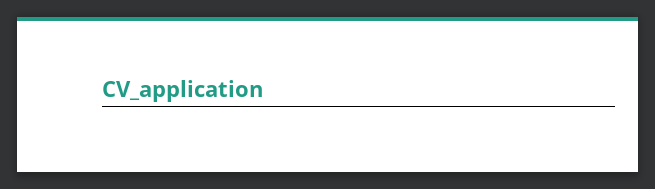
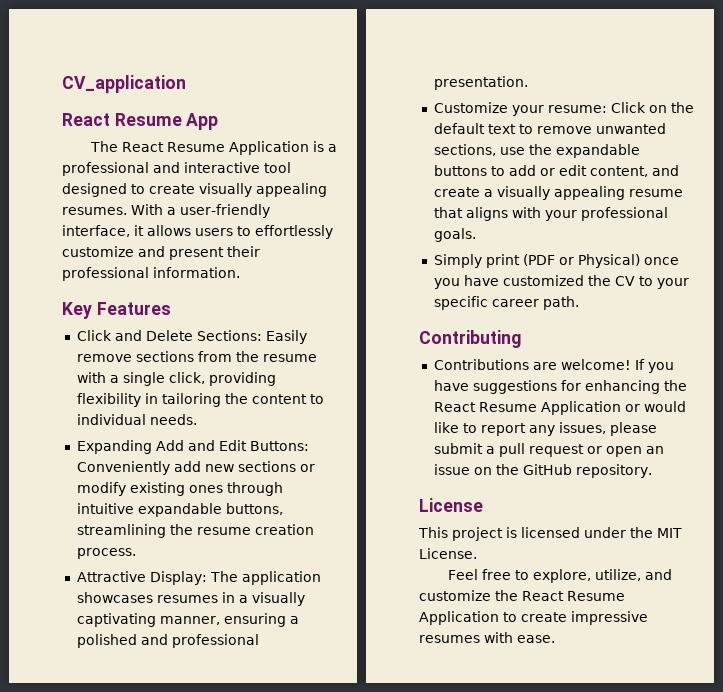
(263, 91) none -> [62,113,219,130] [89,141,337,155] [62,162,291,176] [62,183,327,197] [62,204,270,218] [62,225,333,239] [62,246,260,260] [62,267,240,281] [62,302,171,319] [76,330,307,344] [76,351,317,362] [76,372,276,386] [76,393,324,407] [76,414,197,425] [76,440,309,454] [76,461,315,475] [76,482,283,496] [76,503,283,517] [76,524,314,538] [76,548,136,559] [76,571,321,585] [76,592,305,606] [76,613,299,627] [76,634,259,648] [433,76,528,90] [433,102,694,116] [433,123,666,134] [433,144,640,158] [433,165,679,177] [433,186,683,200] [433,207,668,221] [433,228,476,242] [433,254,679,268] [433,275,689,289] [433,296,579,310] [419,330,521,348] [433,359,674,373] [433,380,687,394] [433,401,686,415] [433,422,657,436] [433,443,664,457] [433,464,652,478] [419,498,483,512] [418,527,682,541] [419,548,477,559] [447,569,672,583] [419,590,625,601] [419,611,648,625] [419,632,555,643] // React Resume App // The React Resume Application is a professional and interactive tool designed to create visually appealing resumes. With a user-friendly interface, it allows users to effortlessly customize and present their professional information. // Key Features // Click and Delete Sections: Easily remove sections from the resume with a single click, providing flexibility in tailoring the content to individual needs. // Expanding Add and Edit Buttons: Conveniently add new sections or modify existing ones through intuitive expandable buttons, streamlining the resume creation process. // Attractive Display: The application showcases resumes in a visually captivating manner, ensuring a polished and professional presentation. // Customize your resume: Click on the default text to remove unwanted sections, use the expandable buttons to add or edit content, and create a visually appealing resume that aligns with your professional goals. // Simply print (PDF or Physical) once you have customized the CV to your specific career path. // Contributing // Contributions are welcome! If you have suggestions for enhancing the React Resume Application or would like to report any issues, please submit a pull request or open an issue on the GitHub repository. // License // This project is licensed under the MIT License. // Feel free to explore, utilize, and customize the React Resume Application to create impressive resumes with ease.

